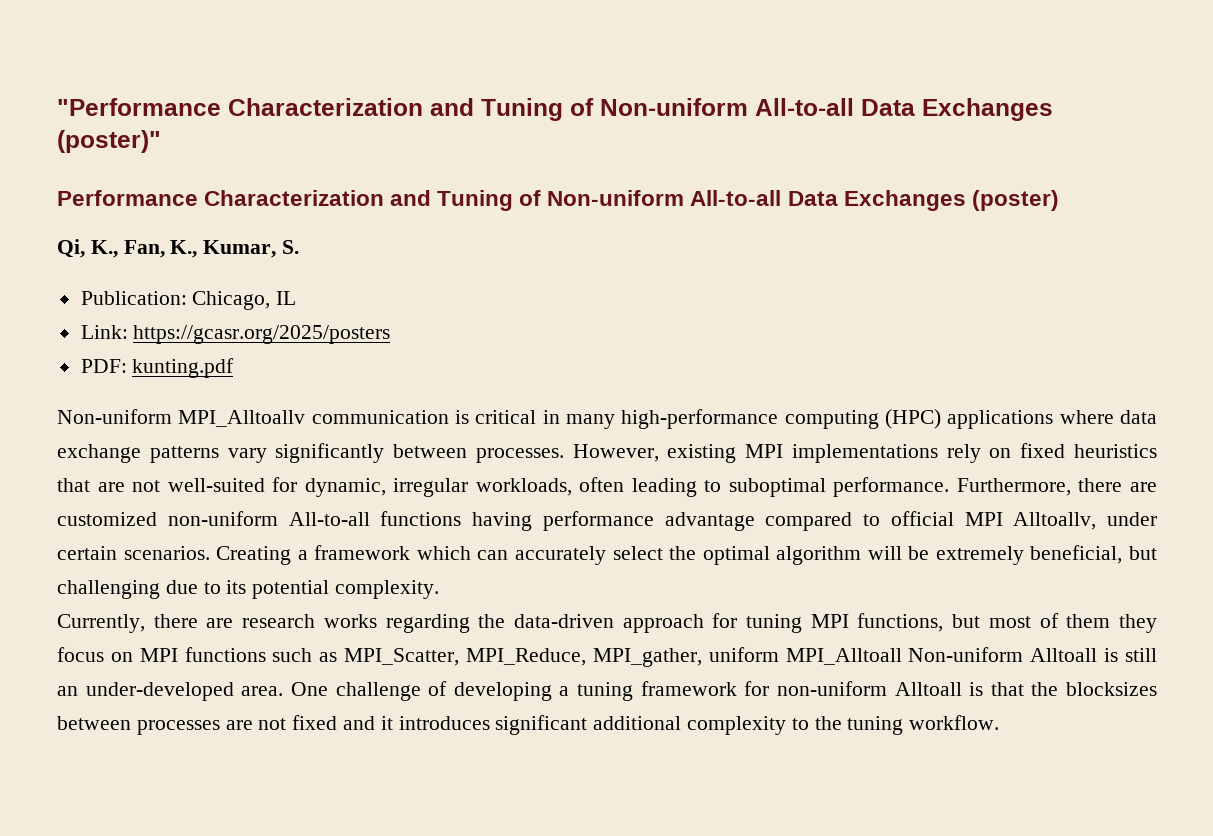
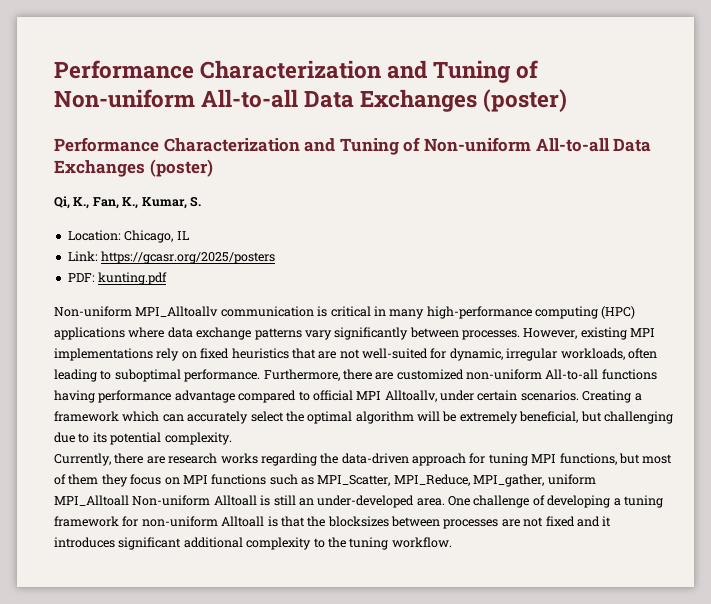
[57,98,1053,121] [57,130,161,153] "Performance Characterization and Tuning of Non-uniform All-to-all Data Exchanges (poster)" -> [54,60,539,83] [54,89,568,112] Performance Characterization and Tuning of Non-uniform All-to-all Data Exchanges (poster)
[80,291,187,305] Publication: -> [67,230,121,241] Location:

